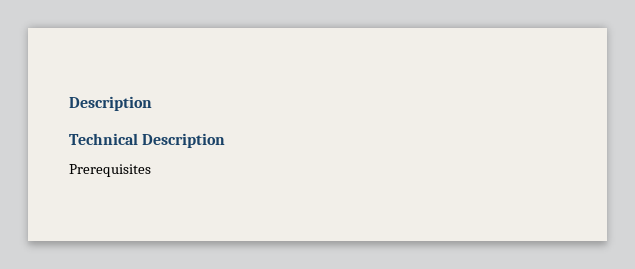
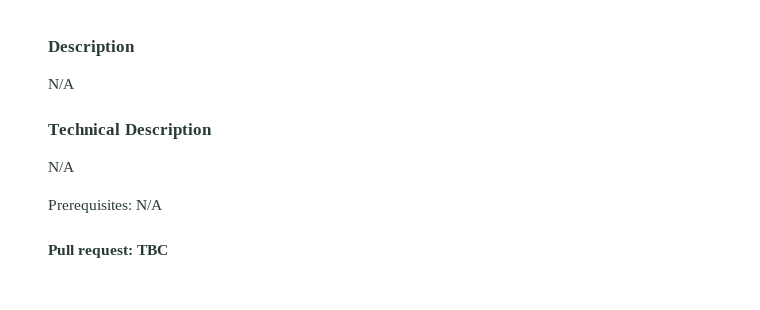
[69,96,152,111] Description -> [48,40,135,56] [48,79,75,89] Description // N/A
[69,164,151,177] Prerequisites -> [48,162,75,172] [48,200,164,213] [48,245,169,258] N/A // Prerequisites: N/A // Pull request: TBC

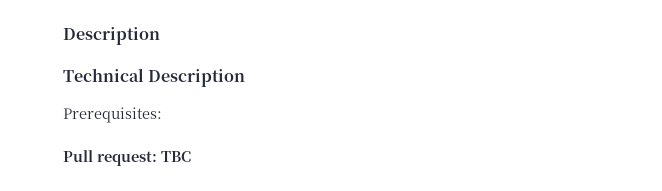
[48,40,135,56] [48,79,75,89] Description // N/A -> [63,27,160,45] Description
[48,162,75,172] // N/A -> (246, 78) none
[136,200,164,210] N/A -> (162, 115) none

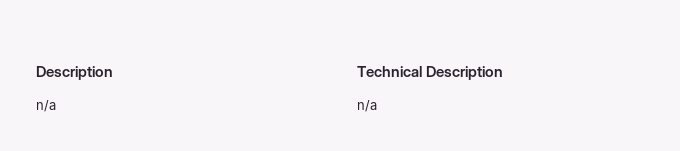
[63,27,160,45] Description -> [36,66,113,80] [36,100,56,112] Description // n/a
[63,107,162,123] [63,150,191,166] Prerequisites: // Pull request: TBC -> [357,100,377,112] n/a

